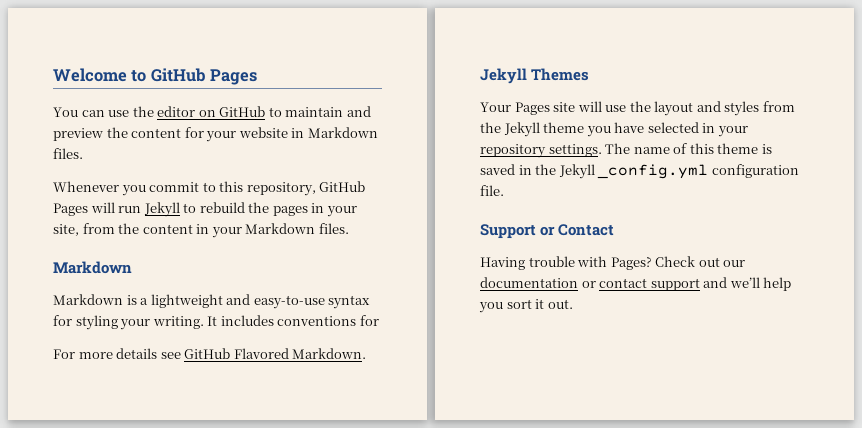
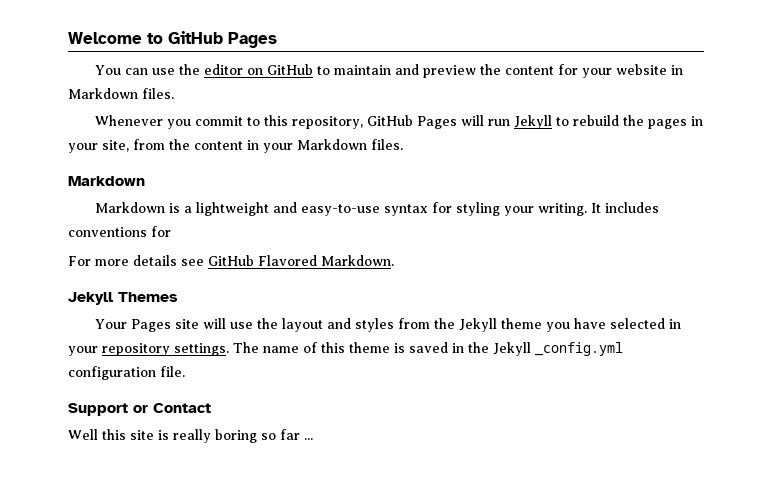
[480,256,746,270] [480,277,792,291] [479,299,573,313] Having trouble with Pages? Check out our documentation or contact support and we’ll help you sort it out. -> [68,429,313,443] Well this site is really boring so far ...

